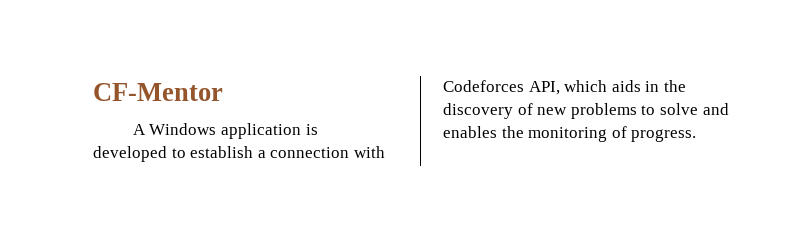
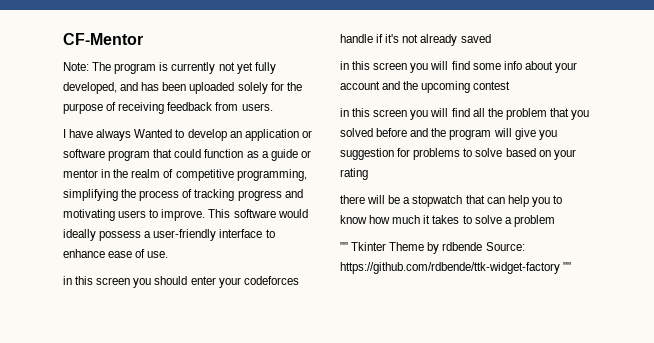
[132,123,318,139] [93,146,385,162] [443,80,686,95] [443,103,729,119] [443,126,697,142] A Windows application is developed to establish a connection with Codeforces API, which aids in the discovery of new problems to solve and enables the monitoring of progress. -> [63,62,276,74] [63,82,302,94] [63,102,273,114] [63,129,312,141] [63,149,311,161] [63,169,307,181] [63,189,303,201] [63,209,308,221] [63,229,275,241] [63,249,169,258] [63,276,299,288] [340,34,491,46] [340,61,577,73] [340,81,511,93] [340,108,590,120] [340,128,557,140] [340,148,576,160] [340,168,368,180] [340,195,562,207] [340,215,555,227] [340,242,525,254] [340,262,572,274] Note: The program is currently not yet fully developed, and has been uploaded solely for the purpose of receiving feedback from users. // I have always Wanted to develop an application or software program that could function as a guide or mentor in the realm of competitive programming, simplifying the process of tracking progress and motivating users to improve. This software would ideally possess a user-friendly interface to enhance ease of use. // in this screen you should enter your codeforces handle if it's not already saved // in this screen you will find some info about your account and the upcoming contest // in this screen you will find all the problem that you solved before and the program will give you suggestion for problems to solve based on your rating // there will be a stopwatch that can help you to know how much it takes to solve a problem // "" Tkinter Theme by rdbende Source: https://github.com/rdbende/ttk-widget-factory ""

